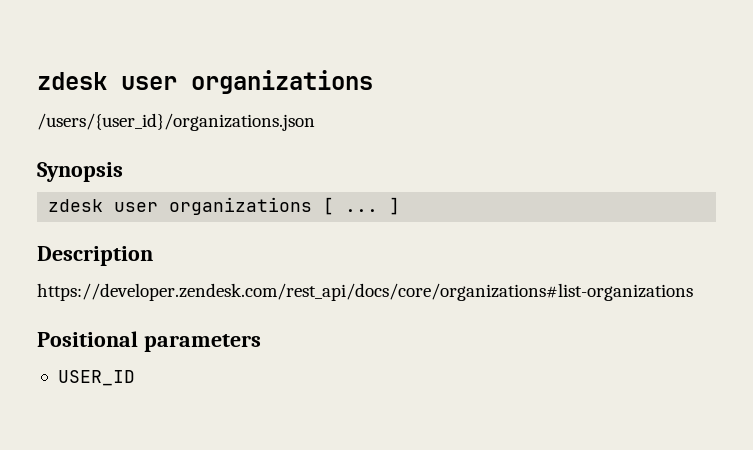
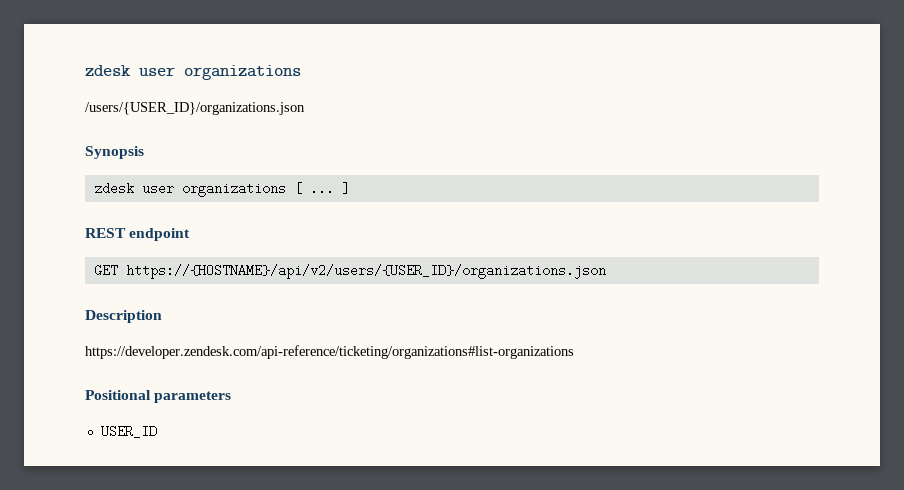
[37,113,315,131] /users/{user_id}/organizations.json -> [85,102,305,115] /users/{USER_ID}/organizations.json
(401, 206) none -> [85,228,191,241] [93,264,606,279] // REST endpoint // GET https://{HOSTNAME}/api/v2/users/{USER_ID}/organizations.json
[37,283,693,301] https://developer.zendesk.com/rest_api/docs/core/organizations#list-organizations -> [85,345,574,359] https://developer.zendesk.com/api-reference/ticketing/organizations#list-organizations

